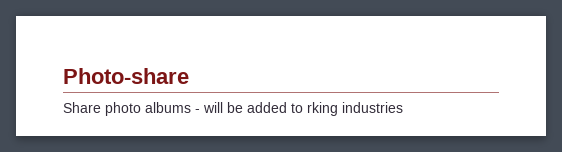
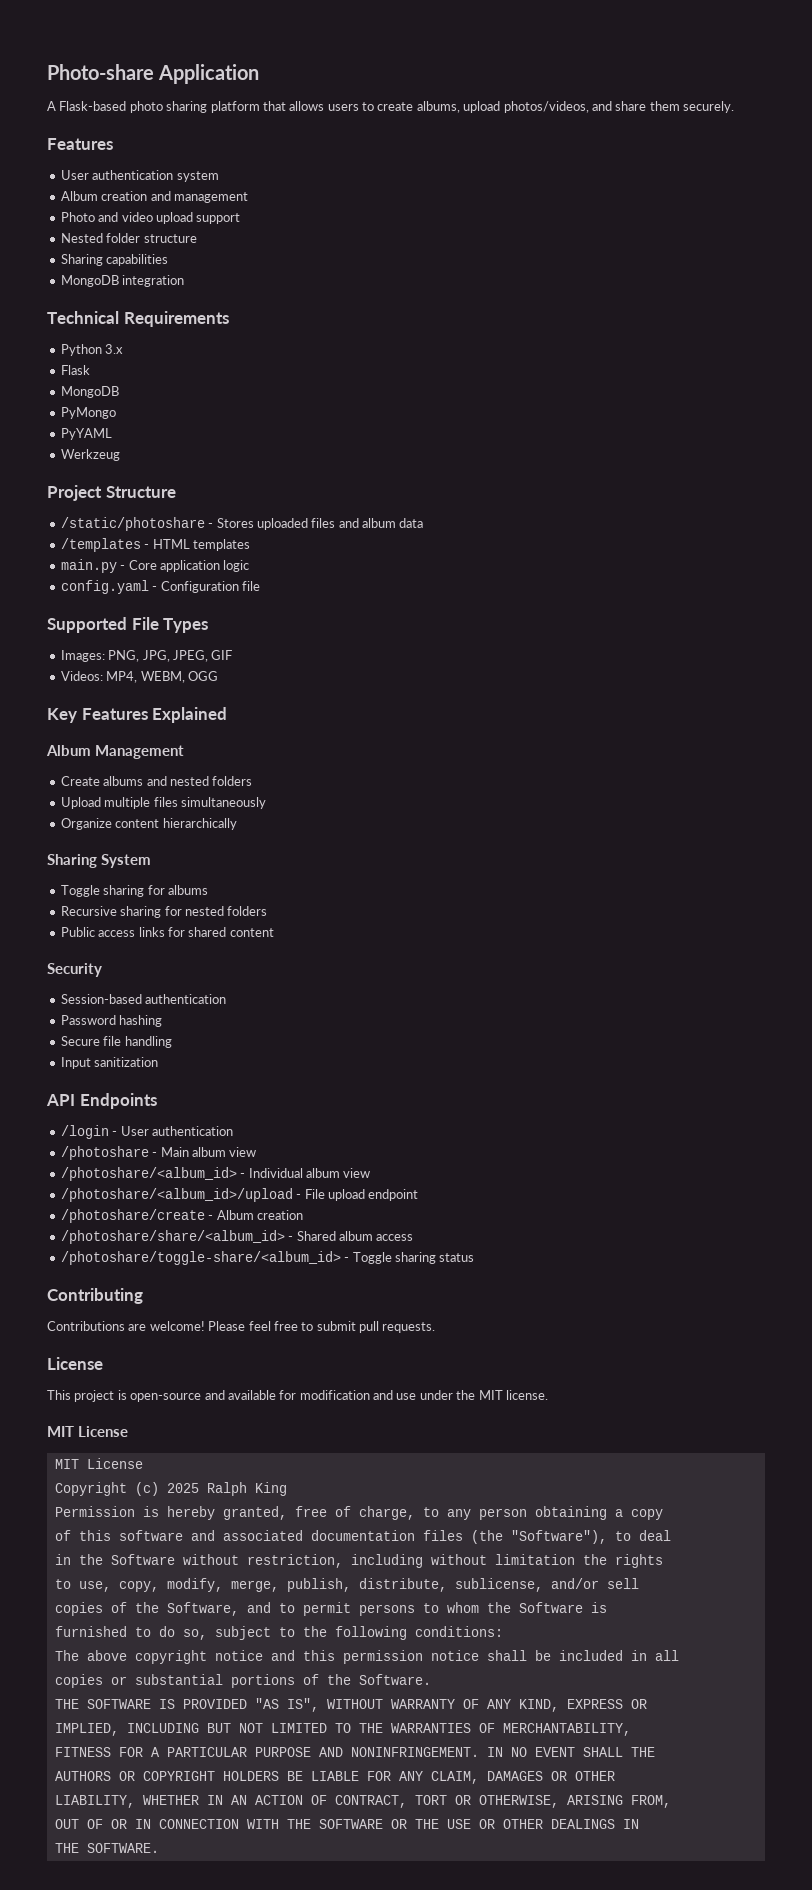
[63,102,403,116] // Share photo albums - will be added to rking industries -> [158,64,260,84] [47,101,734,113] [47,138,113,150] [60,170,219,182] [60,191,248,203] [60,212,241,224] [60,233,197,243] [60,254,169,266] [60,275,185,287] [47,311,229,327] [60,344,124,356] [60,365,90,375] [60,386,119,398] [60,407,116,419] [60,428,112,440] [60,449,120,461] [47,485,176,501] [60,517,424,531] [60,538,250,552] [60,559,250,573] [60,580,260,594] [47,617,209,633] [60,650,233,662] [60,671,218,683] [47,707,228,723] [46,745,184,759] [60,776,253,786] [60,797,266,809] [60,818,237,830] [47,854,151,868] [60,885,208,897] [60,906,268,918] [60,927,274,937] [47,963,102,977] [60,994,227,1004] [60,1015,163,1027] [60,1036,172,1048] [60,1057,159,1069] [46,1093,157,1109] [60,1125,233,1139] [60,1146,257,1160] [60,1167,371,1181] [60,1188,419,1202] [60,1209,303,1223] [60,1230,414,1244] [60,1251,475,1265] [47,1288,143,1304] [47,1321,436,1333] [47,1357,103,1370] [47,1390,548,1402] [47,1426,128,1437] [54,1458,143,1469] [54,1482,287,1496] [54,1506,663,1520] [54,1530,671,1544] [54,1554,663,1568] [54,1578,639,1592] [54,1602,607,1616] [54,1626,503,1640] [54,1650,679,1664] [54,1674,431,1688] [54,1698,647,1712] [54,1723,631,1736] [54,1747,655,1757] [54,1771,615,1784] [54,1795,671,1808] [54,1819,639,1829] [54,1843,159,1853] Application // A Flask-based photo sharing platform that allows users to create albums, upload photos/videos, and share them securely. // Features // User authentication system // Album creation and management // Photo and video upload support // Nested folder structure // Sharing capabilities // MongoDB integration // Technical Requirements // Python 3.x // Flask // MongoDB // PyMongo // PyYAML // Werkzeug // Project Structure // /static/photoshare - Stores uploaded files and album data // /templates - HTML templates // main.py - Core application logic // config.yaml - Configuration file // Supported File Types // Images: PNG, JPG, JPEG, GIF // Videos: MP4, WEBM, OGG // Key Features Explained // Album Management // Create albums and nested folders // Upload multiple files simultaneously // Organize content hierarchically // Sharing System // Toggle sharing for albums // Recursive sharing for nested folders // Public access links for shared content // Security // Session-based authentication // Password hashing // Secure file handling // Input sanitization // API Endpoints // /login - User authentication // /photoshare - Main album view // /photoshare/<album_id> - Individual album view // /photoshare/<album_id>/upload - File upload endpoint // /photoshare/create - Album creation // /photoshare/share/<album_id> - Shared album access // /photoshare/toggle-share/<album_id> - Toggle sharing status // Contributing // Contributions are welcome! Please feel free to submit pull requests. // License // This project is open-source and available for modification and use under the MIT license. // MIT License // MIT License // Copyright (c) 2025 Ralph King // Permission is hereby granted, free of charge, to any person obtaining a copy // of this software and associated documentation files (the "Software"), to deal // in the Software without restriction, including without limitation the rights // to use, copy, modify, merge, publish, distribute, sublicense, and/or sell // copies of the Software, and to permit persons to whom the Software is // furnished to do so, subject to the following conditions: // The above copyright notice and this permission notice shall be included in all // copies or substantial portions of the Software. // THE SOFTWARE IS PROVIDED "AS IS", WITHOUT WARRANTY OF ANY KIND, EXPRESS OR // IMPLIED, INCLUDING BUT NOT LIMITED TO THE WARRANTIES OF MERCHANTABILITY, // FITNESS FOR A PARTICULAR PURPOSE AND NONINFRINGEMENT. IN NO EVENT SHALL THE // AUTHORS OR COPYRIGHT HOLDERS BE LIABLE FOR ANY CLAIM, DAMAGES OR OTHER // LIABILITY, WHETHER IN AN ACTION OF CONTRACT, TORT OR OTHERWISE, ARISING FROM, // OUT OF OR IN CONNECTION WITH THE SOFTWARE OR THE USE OR OTHER DEALINGS IN // THE SOFTWARE.

